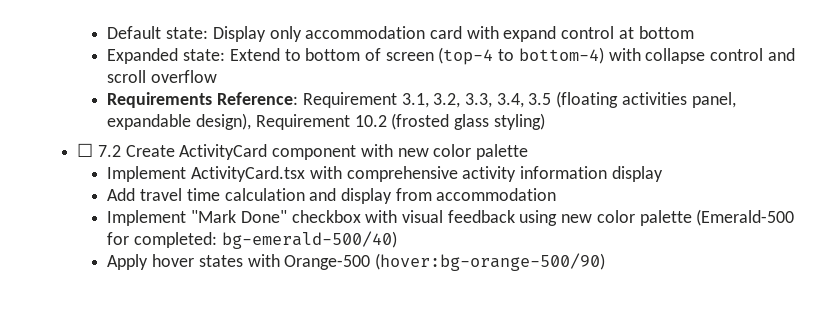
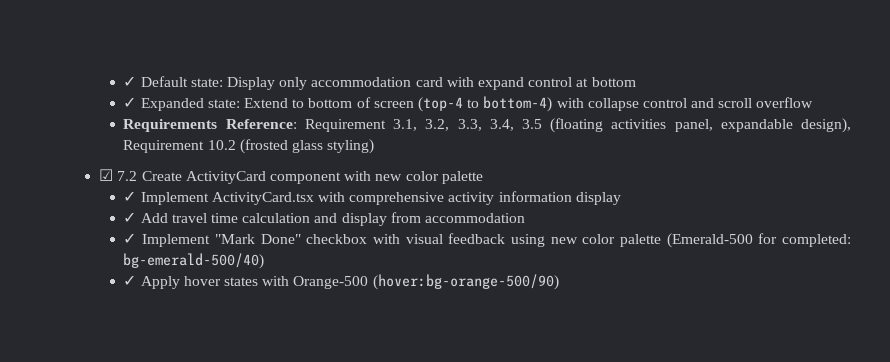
(107, 32) none -> [123,76,137,87] ✓
(694, 32) none -> [123,97,137,108] ✓
[77,143,94,157] ☐ -> [99,169,114,181] ☑
(529, 152) none -> [123,191,137,202] ✓
(663, 174) none -> [123,212,137,223] ✓
(557, 194) none -> [123,233,137,244] ✓
(397, 240) none -> [123,275,137,286] ✓

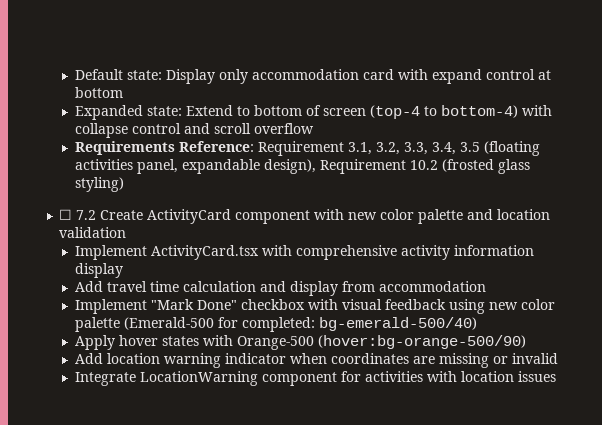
[123,76,137,87] ✓ -> (75, 74) none
[123,97,137,108] ✓ -> (124, 92) none
[99,169,114,181] ☑ -> [59,209,73,220] ☐
[123,191,137,202] // ✓ -> [467,209,551,220] [59,227,127,238] and location validation //
[123,212,137,223] ✓ -> (124, 270) none
[123,233,137,244] ✓ -> (487, 286) none
[123,275,137,286] ✓ -> (478, 324) none
(559, 282) none -> [75,353,559,368] [75,371,557,386] // Add location warning indicator when coordinates are missing or invalid // Integrate LocationWarning component for activities with location issues

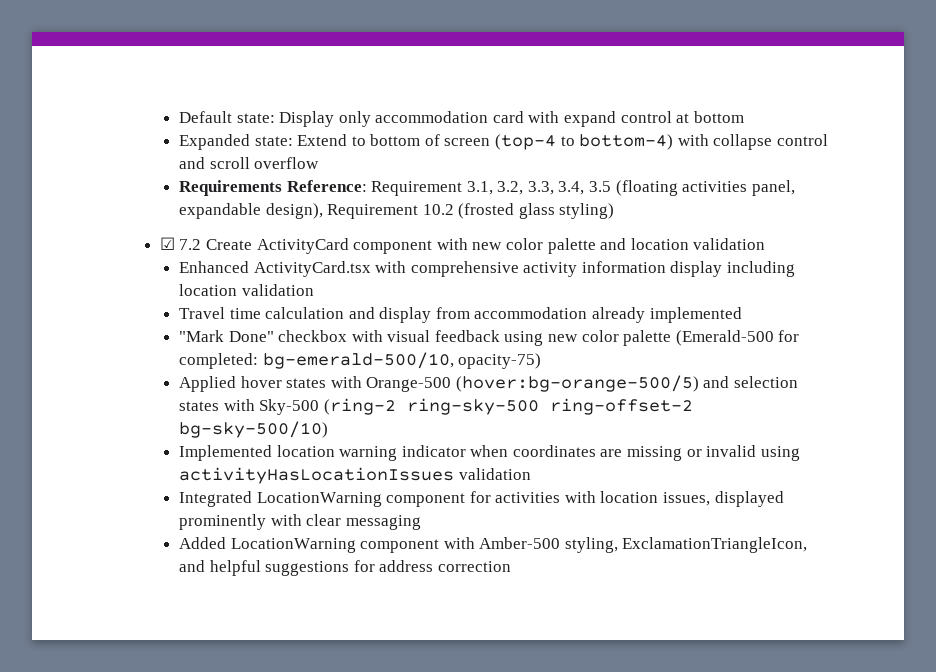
[59,209,73,220] ☐ -> [159,237,175,250] ☑
[75,245,148,260] Implement -> [178,261,249,273] Enhanced
[75,281,148,292] // Add travel -> [727,261,796,277] [178,284,314,296] [178,307,225,319] including location validation // Travel
[75,299,148,314] // Implement -> [592,307,742,323] already implemented //
[319,317,478,331] [75,335,116,350] bg-emerald-500/40) // Apply -> [262,352,542,369] [178,376,236,392] bg-emerald-500/10, opacity-75) // Applied
[318,335,527,349] [75,353,104,364] (hover:bg-orange-500/90) // Add -> [455,375,799,392] [178,398,693,415] [178,421,328,438] [178,445,272,461] (hover:bg-orange-500/5) and selection states with Sky-500 (ring-2 ring-sky-500 ring-offset-2 bg-sky-500/10) // Implemented
[75,372,137,386] // Integrate -> [760,446,800,461] [178,467,531,484] [178,491,252,507] using activityHasLocationIssues validation // Integrated
[518,371,557,382] issues -> [663,491,784,507] [178,514,421,530] [178,537,808,553] [178,560,511,576] issues, displayed prominently with clear messaging // Added LocationWarning component with Amber-500 styling, ExclamationTriangleIcon, and helpful suggestions for address correction

